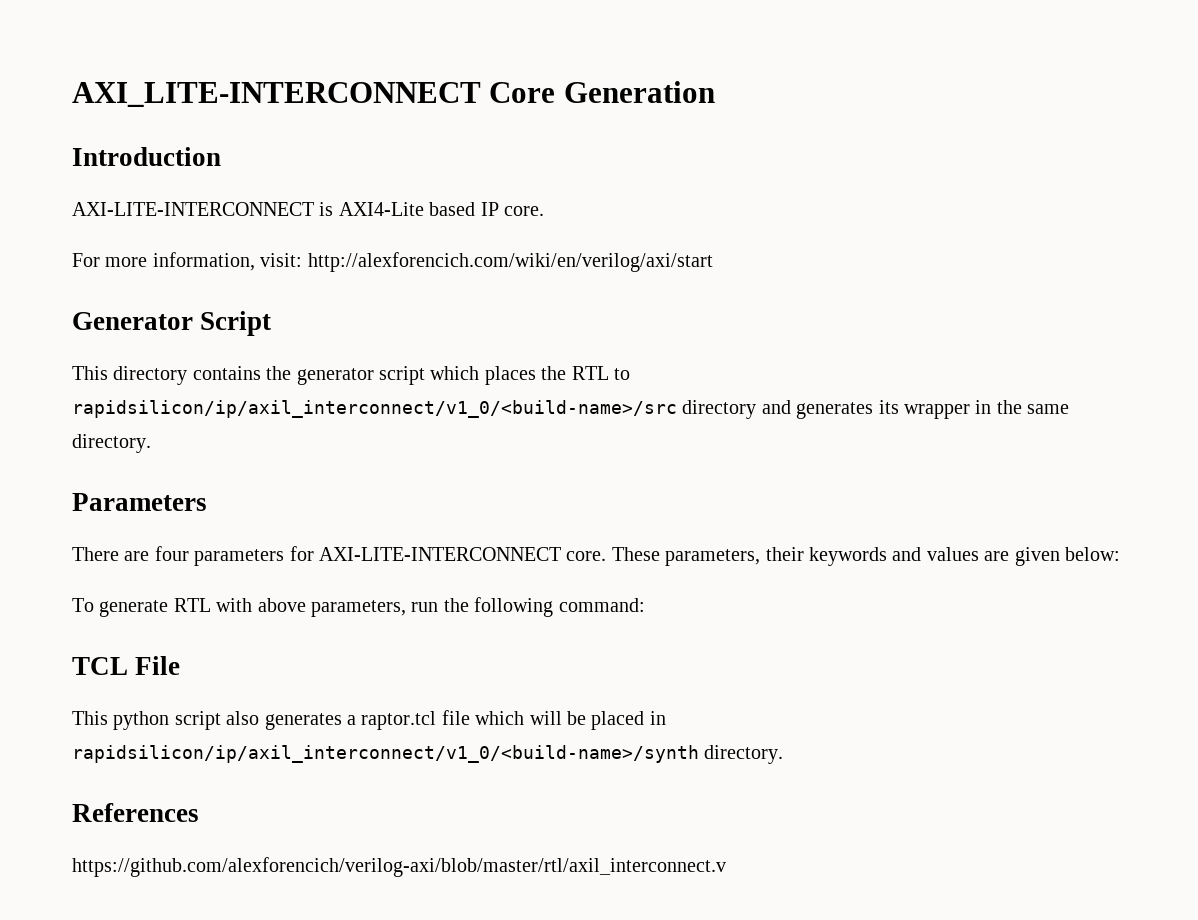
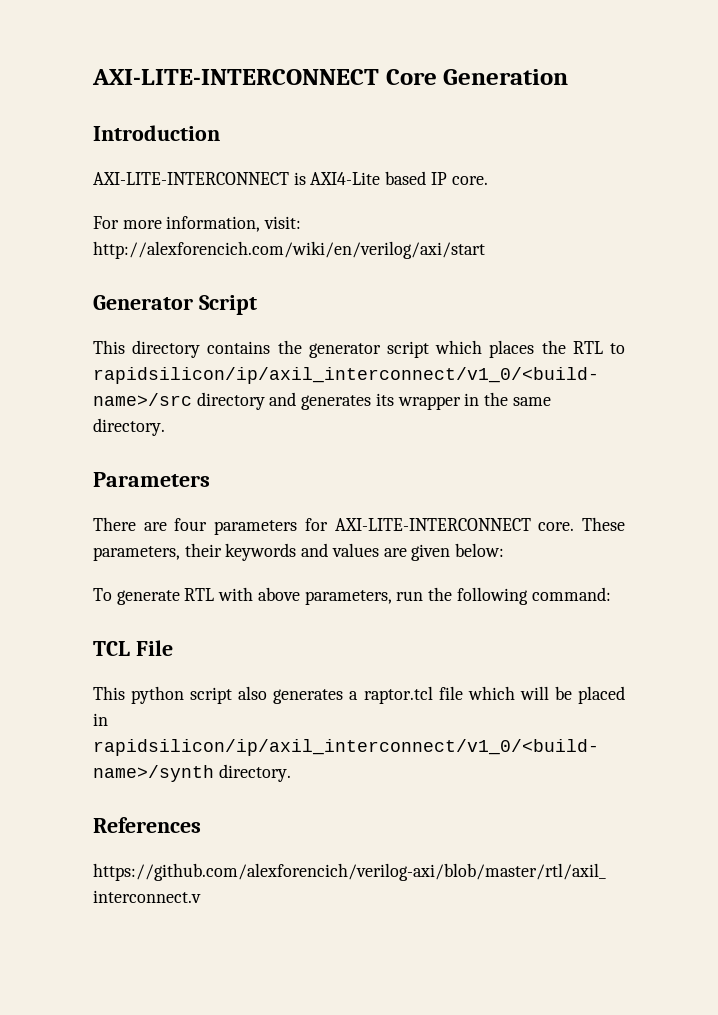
[72,82,481,107] AXI_LITE-INTERCONNECT -> [92,69,379,85] AXI-LITE-INTERCONNECT

